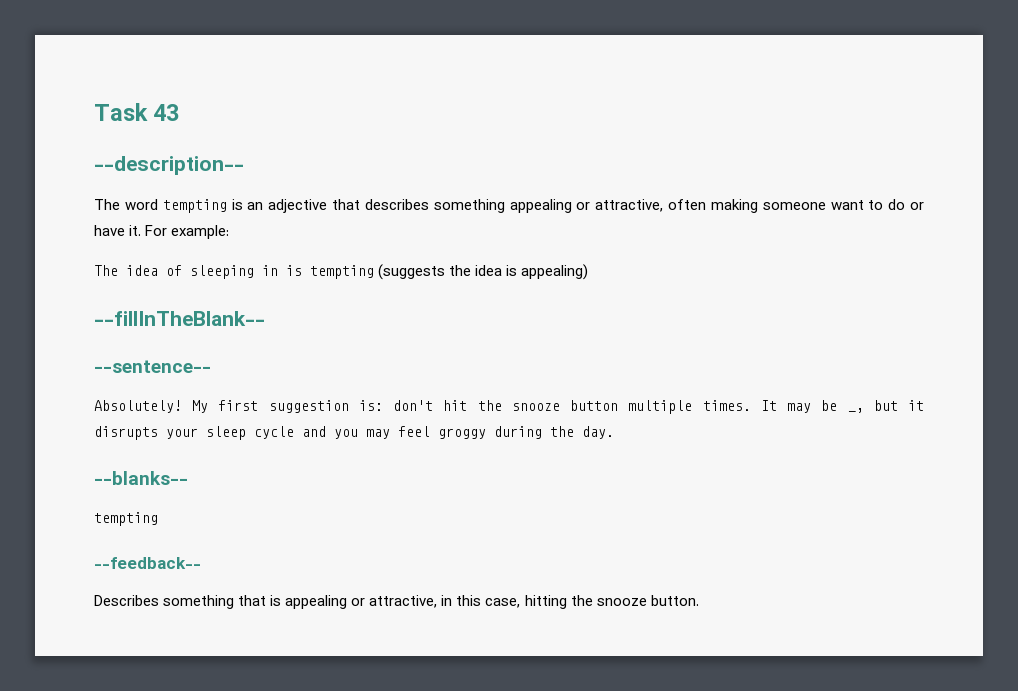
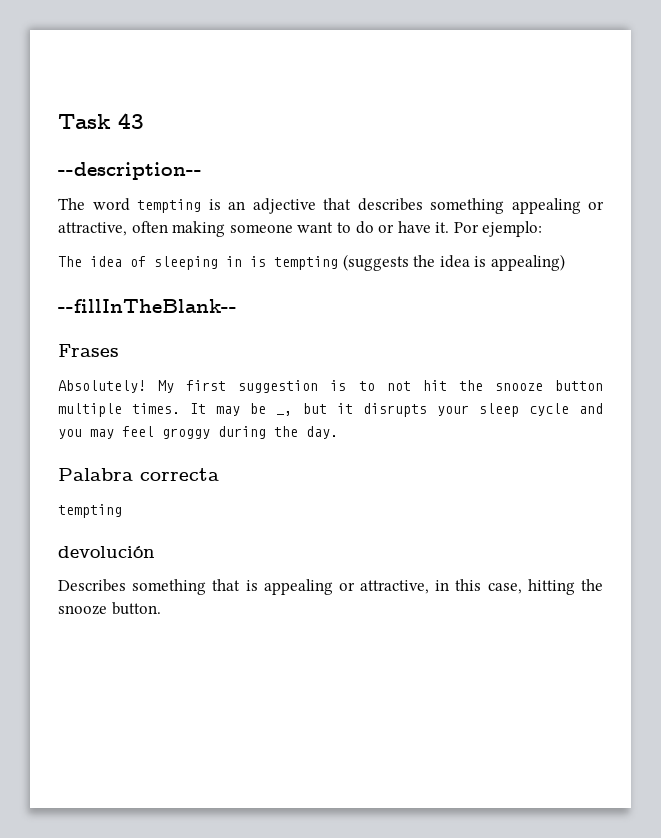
[145,225,230,239] For example: -> [453,221,543,237] Por ejemplo:
[94,360,211,373] --sentence-- -> [58,344,119,357] Frases
[358,400,434,411] is: don't -> [330,380,411,391] is to not
[94,471,188,485] --blanks-- -> [58,468,219,481] Palabra correcta
[94,557,201,569] --feedback-- -> [58,546,155,558] devolución

